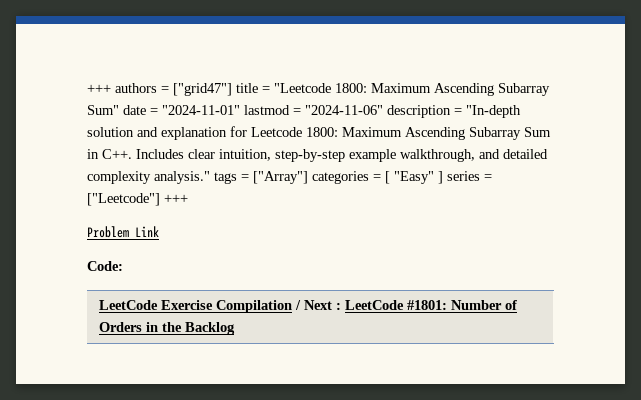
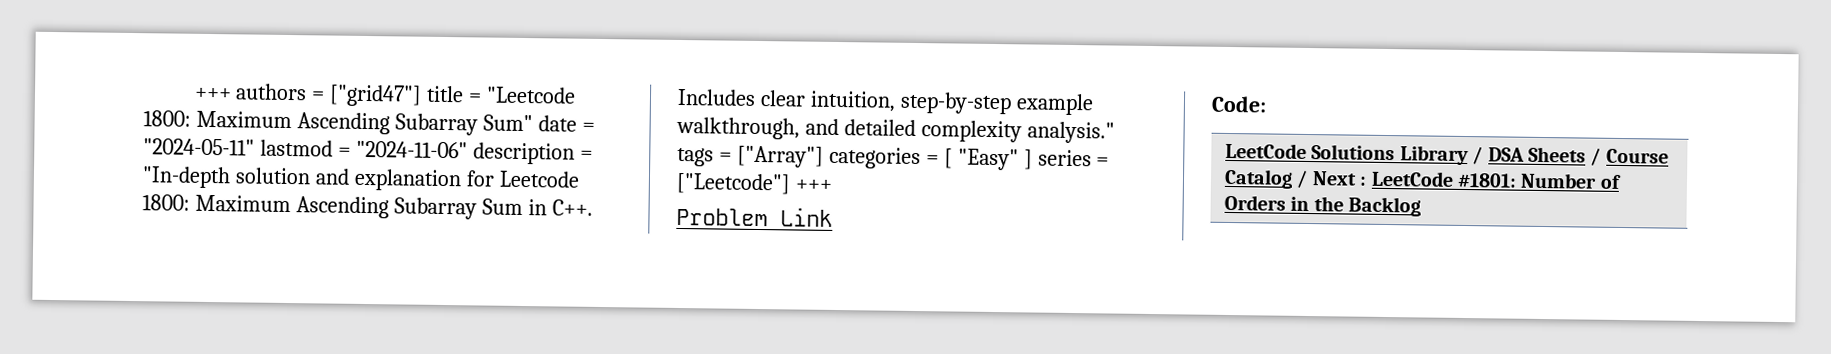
[162,105,240,115] "2024-11-01" -> [143,138,255,156] "2024-05-11"
[160,300,292,313] Exercise Compilation -> [1311,144,1669,166] [1223,168,1293,189] Solutions Library / DSA Sheets / Course Catalog

